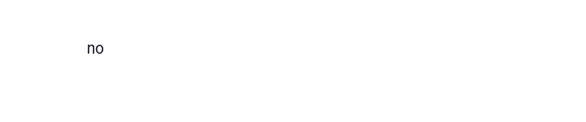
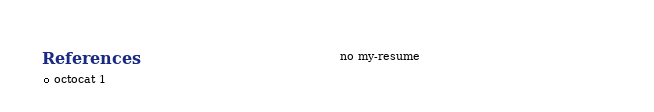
[87,44,105,54] no -> [42,52,141,64] [54,75,107,83] [340,54,420,62] References // octocat 1 // no my-resume

